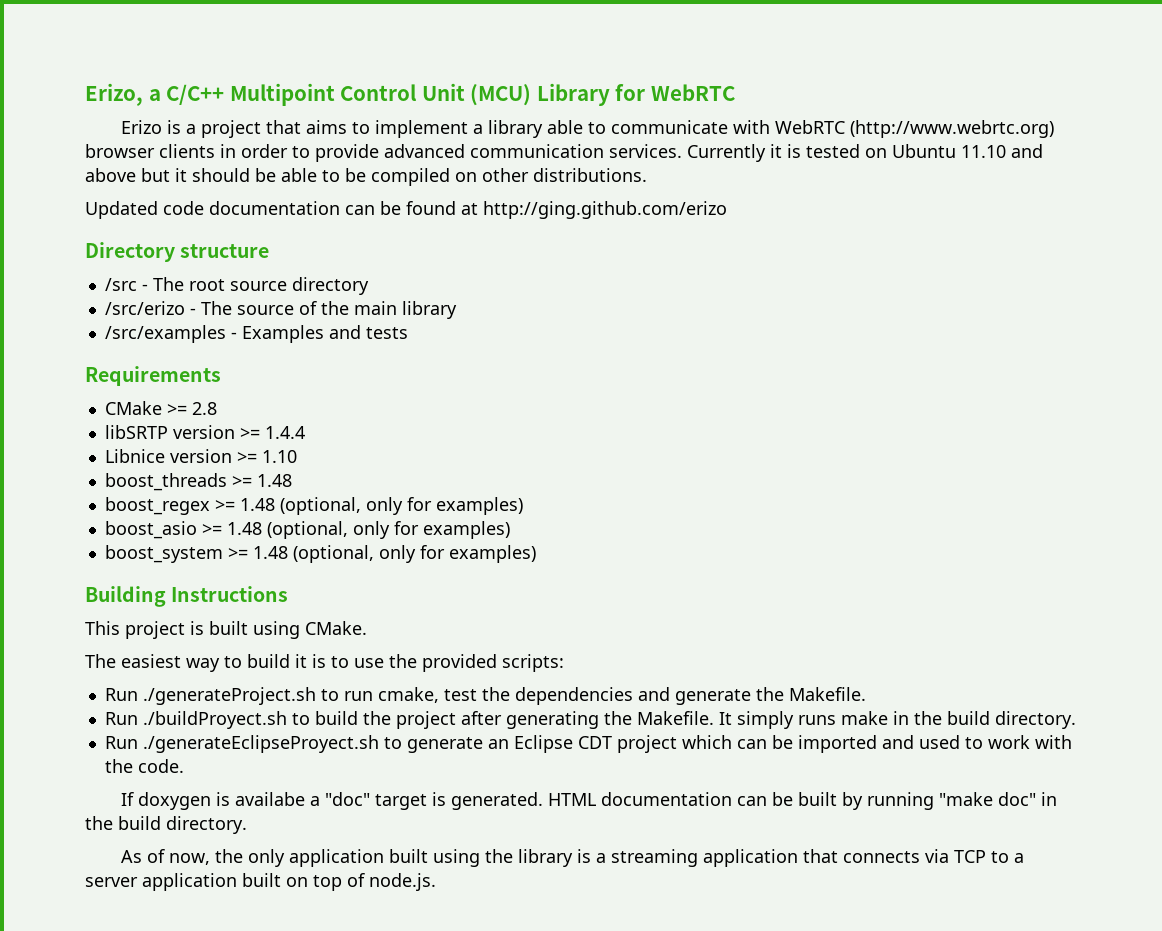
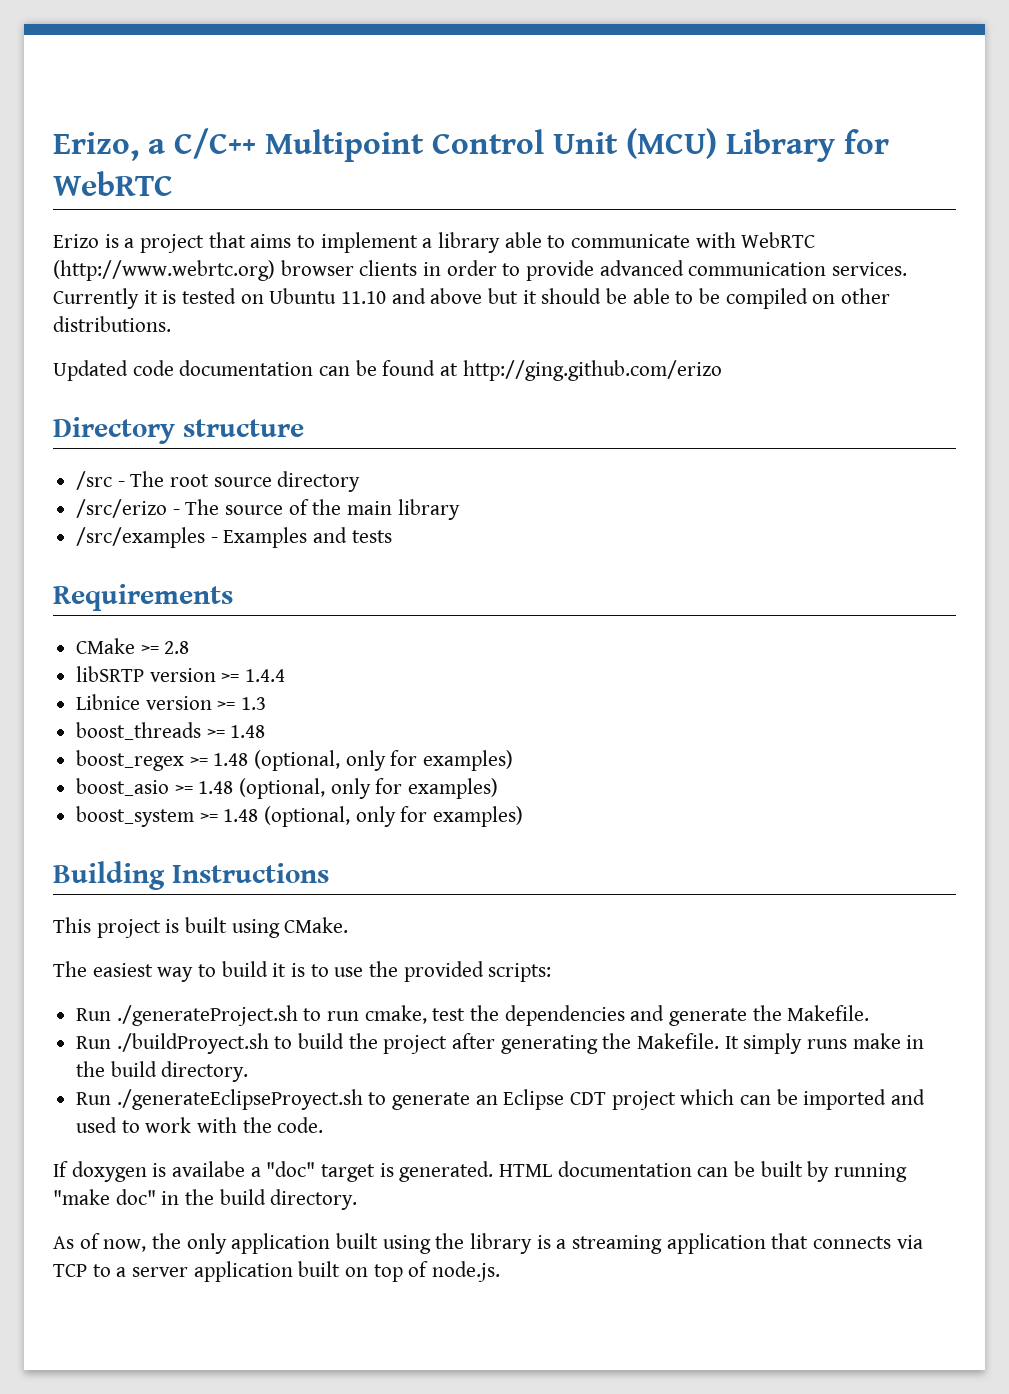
[261,450,297,463] 1.10 -> [241,697,267,710] 1.3

